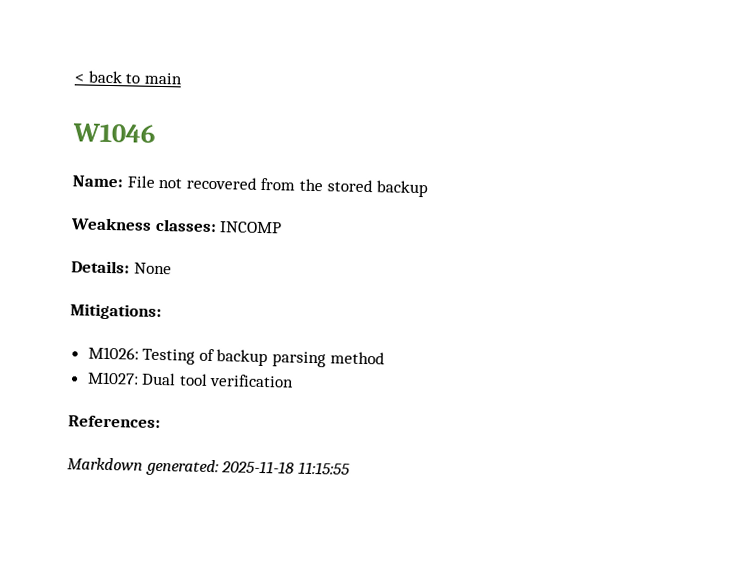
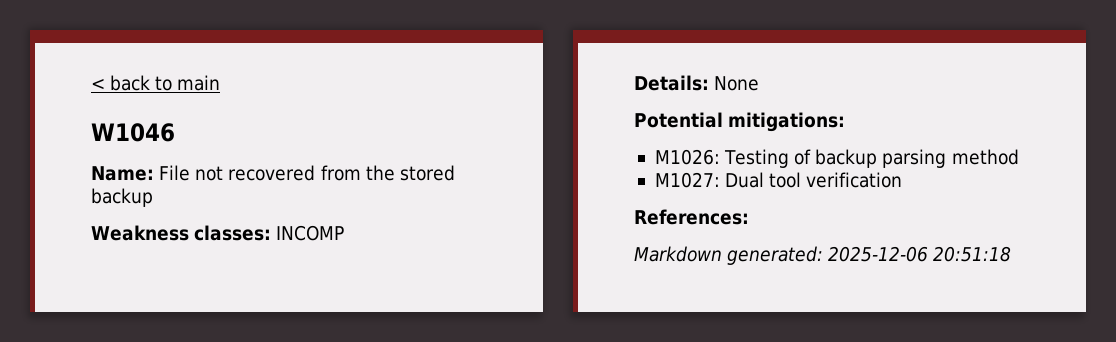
[70,303,162,321] Mitigations: -> [634,112,846,132] Potential mitigations:
[221,460,350,475] 2025-11-18 11:15:55 -> [828,246,1012,262] 2025-12-06 20:51:18

